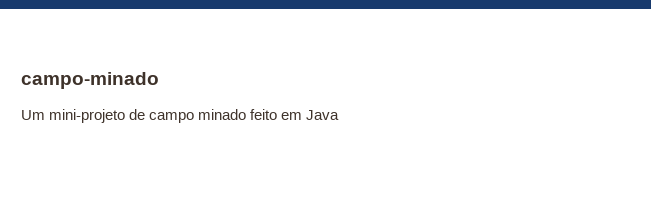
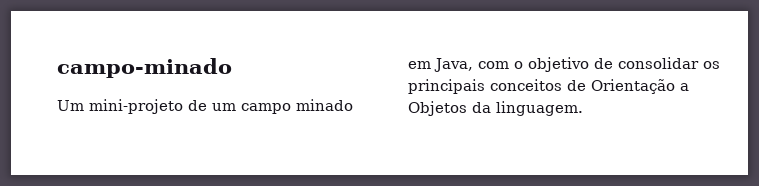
(146, 114) none -> [212,103,236,111] um
[250,109,340,120] feito em Java -> [408,57,720,72] [408,79,689,94] [408,101,583,116] em Java, com o objetivo de consolidar os principais conceitos de Orientação a Objetos da linguagem.

